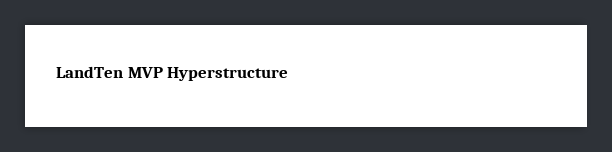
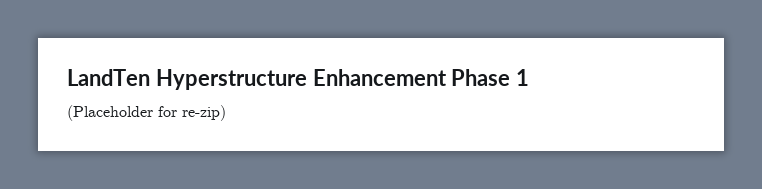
[127,67,289,81] MVP Hyperstructure -> [155,69,530,90] [67,105,226,121] Hyperstructure Enhancement Phase 1 // (Placeholder for re-zip)

